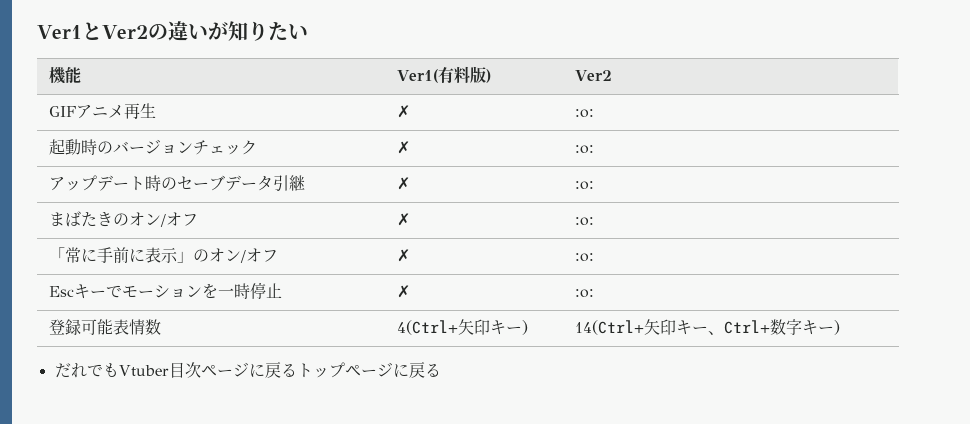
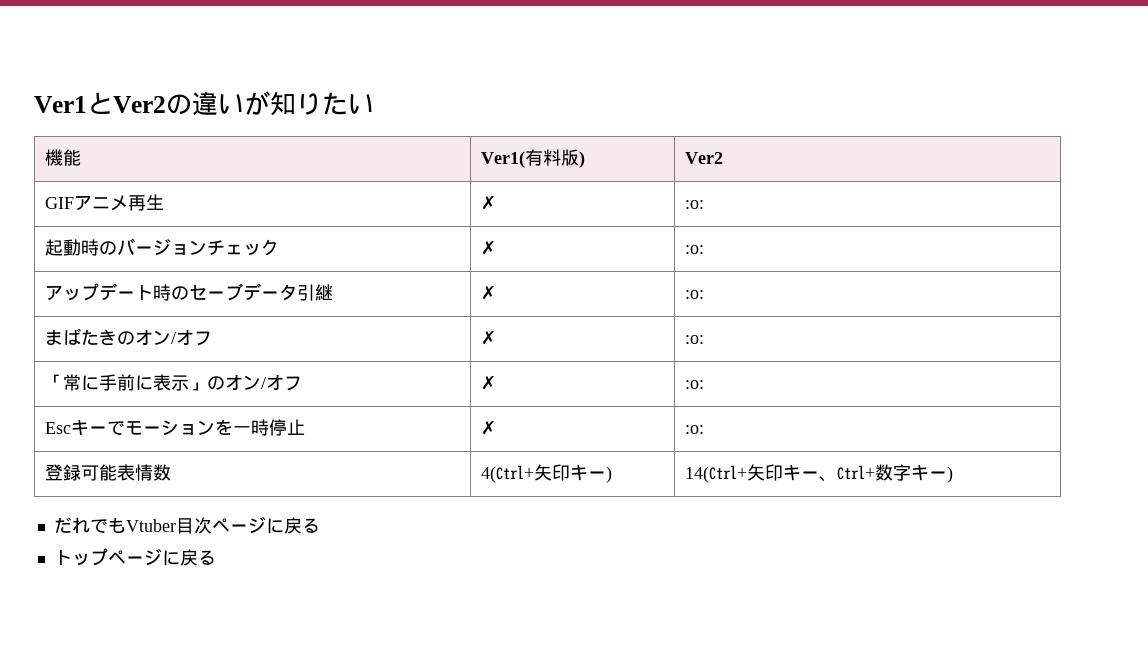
(297, 370) none -> (320, 525) //

